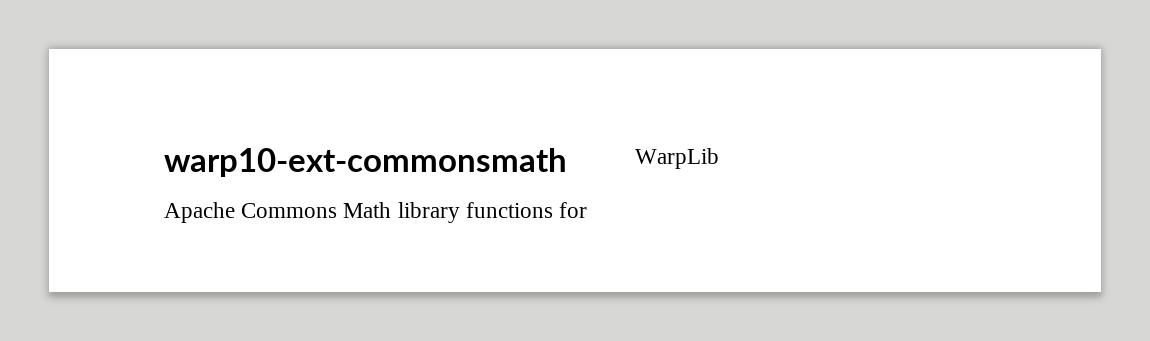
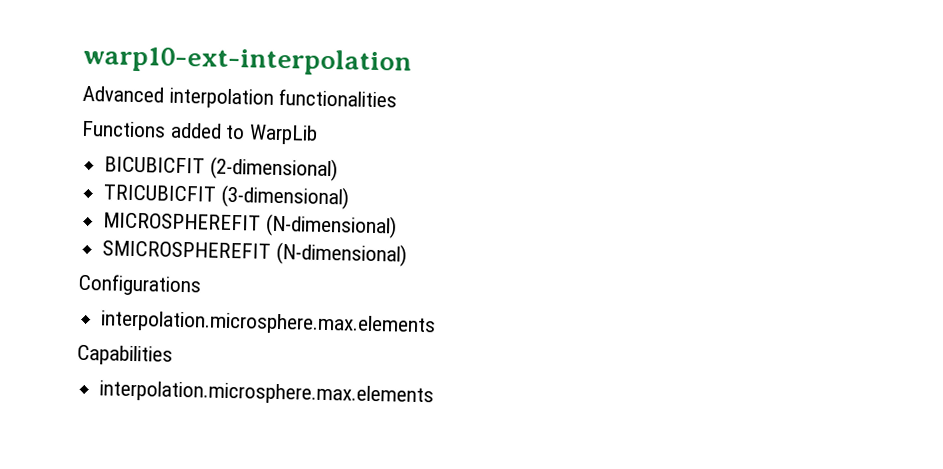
[164,148,567,177] [164,202,588,223] [635,148,719,169] warp10-ext-commonsmath // Apache Commons Math library functions for WarpLib -> [83,44,412,77] [82,85,398,109] [81,120,319,145] [104,156,338,182] [103,184,349,210] [103,212,397,239] [102,240,407,267] [78,273,202,297] [100,310,437,337] [77,344,173,366] [99,380,435,407] warp10-ext-interpolation // Advanced interpolation functionalities // Functions added to WarpLib // BICUBICFIT (2-dimensional) // TRICUBICFIT (3-dimensional) // MICROSPHEREFIT (N-dimensional) // SMICROSPHEREFIT (N-dimensional) // Configurations // interpolation.microsphere.max.elements // Capabilities // interpolation.microsphere.max.elements

